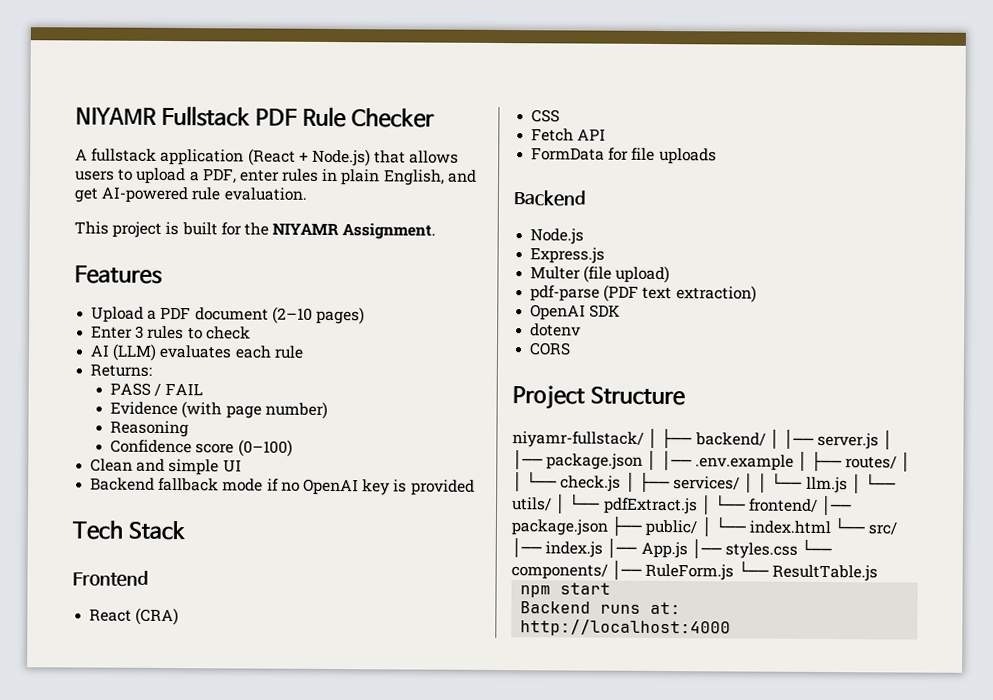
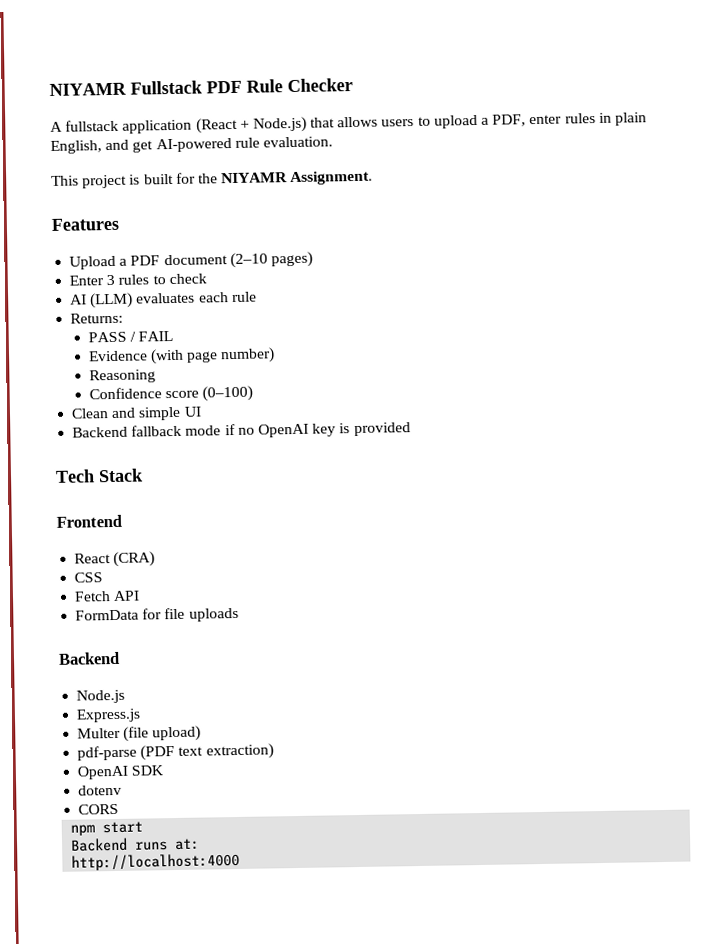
[512,385,686,410] [512,427,894,450] [512,449,912,472] [512,471,897,494] [512,493,853,516] [511,515,898,537] [511,537,833,559] [511,559,878,582] // Project Structure // niyamr-fullstack/ │ ├── backend/ │ │── server.js │ │── package.json │ │── .env.example │ ├── routes/ │ │ └── check.js │ ├── services/ │ │ └── llm.js │ └── utils/ │ └── pdfExtract.js │ └── frontend/ │── package.json ├── public/ │ └── index.html └── src/ │── index.js │── App.js │── styles.css └── components/ │── RuleForm.js └── ResultTable.js -> (120, 809) none

